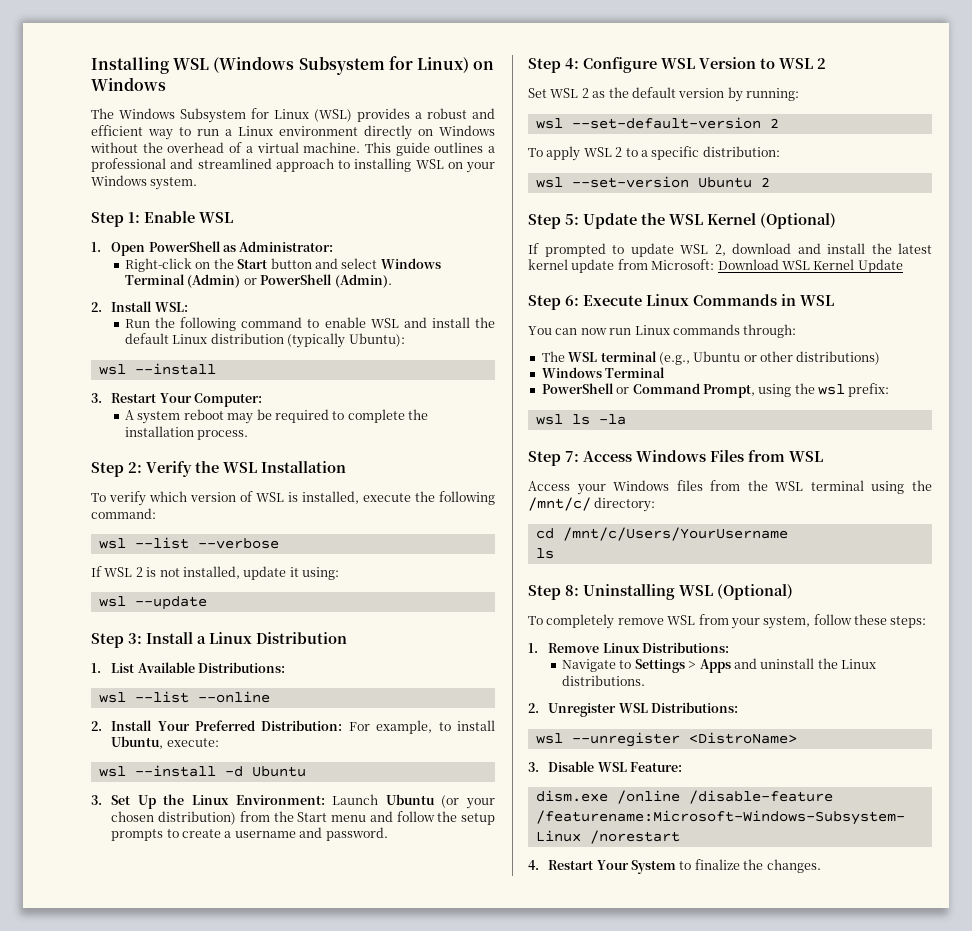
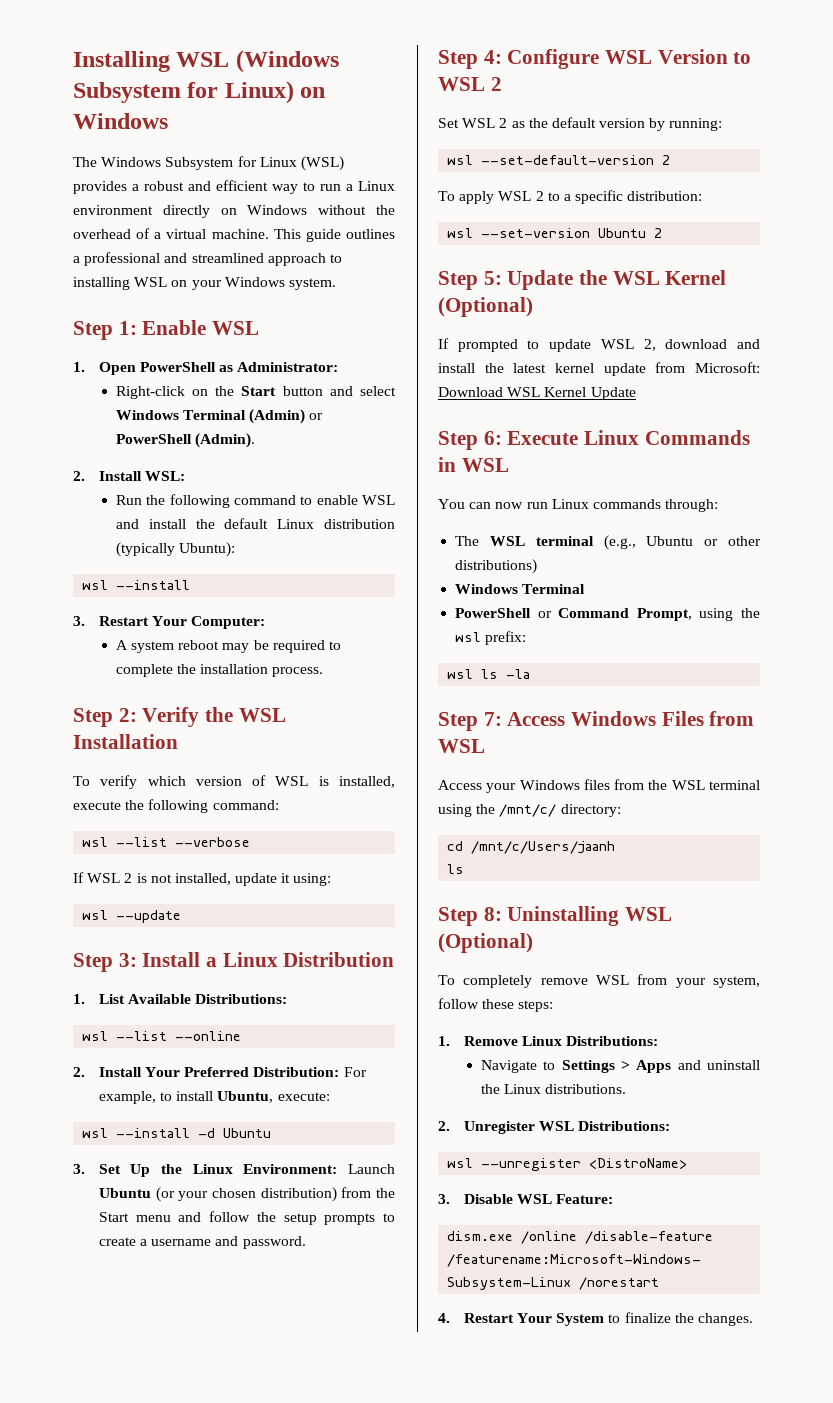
[562,527,788,541] /mnt/c/Users/YourUsername -> [471,841,616,854] /mnt/c/Users/jaanh

